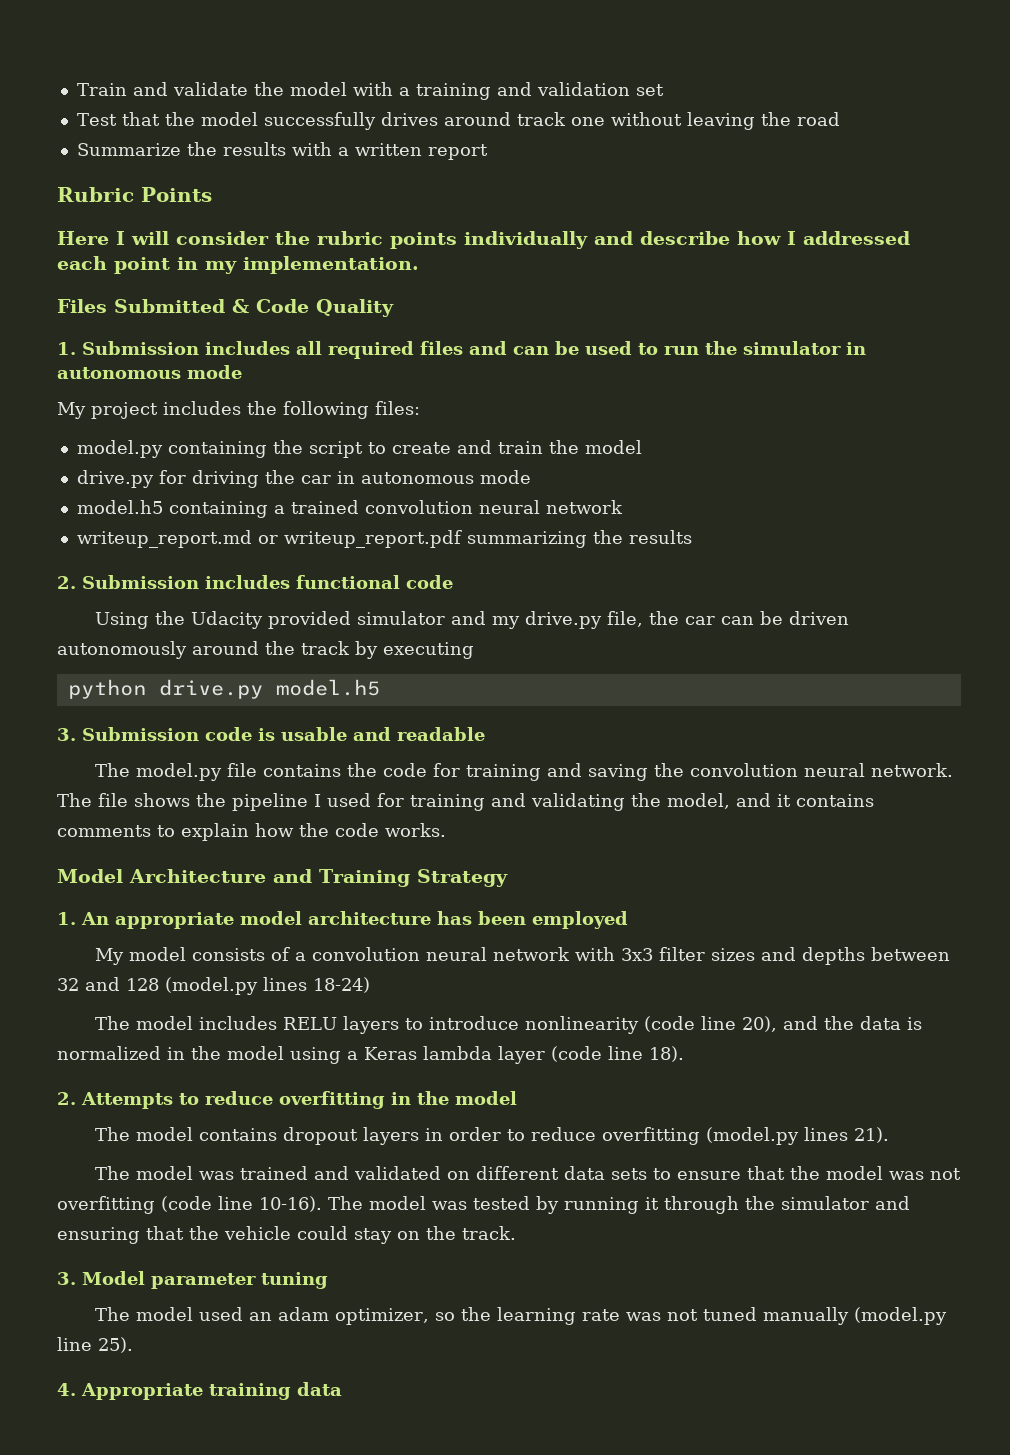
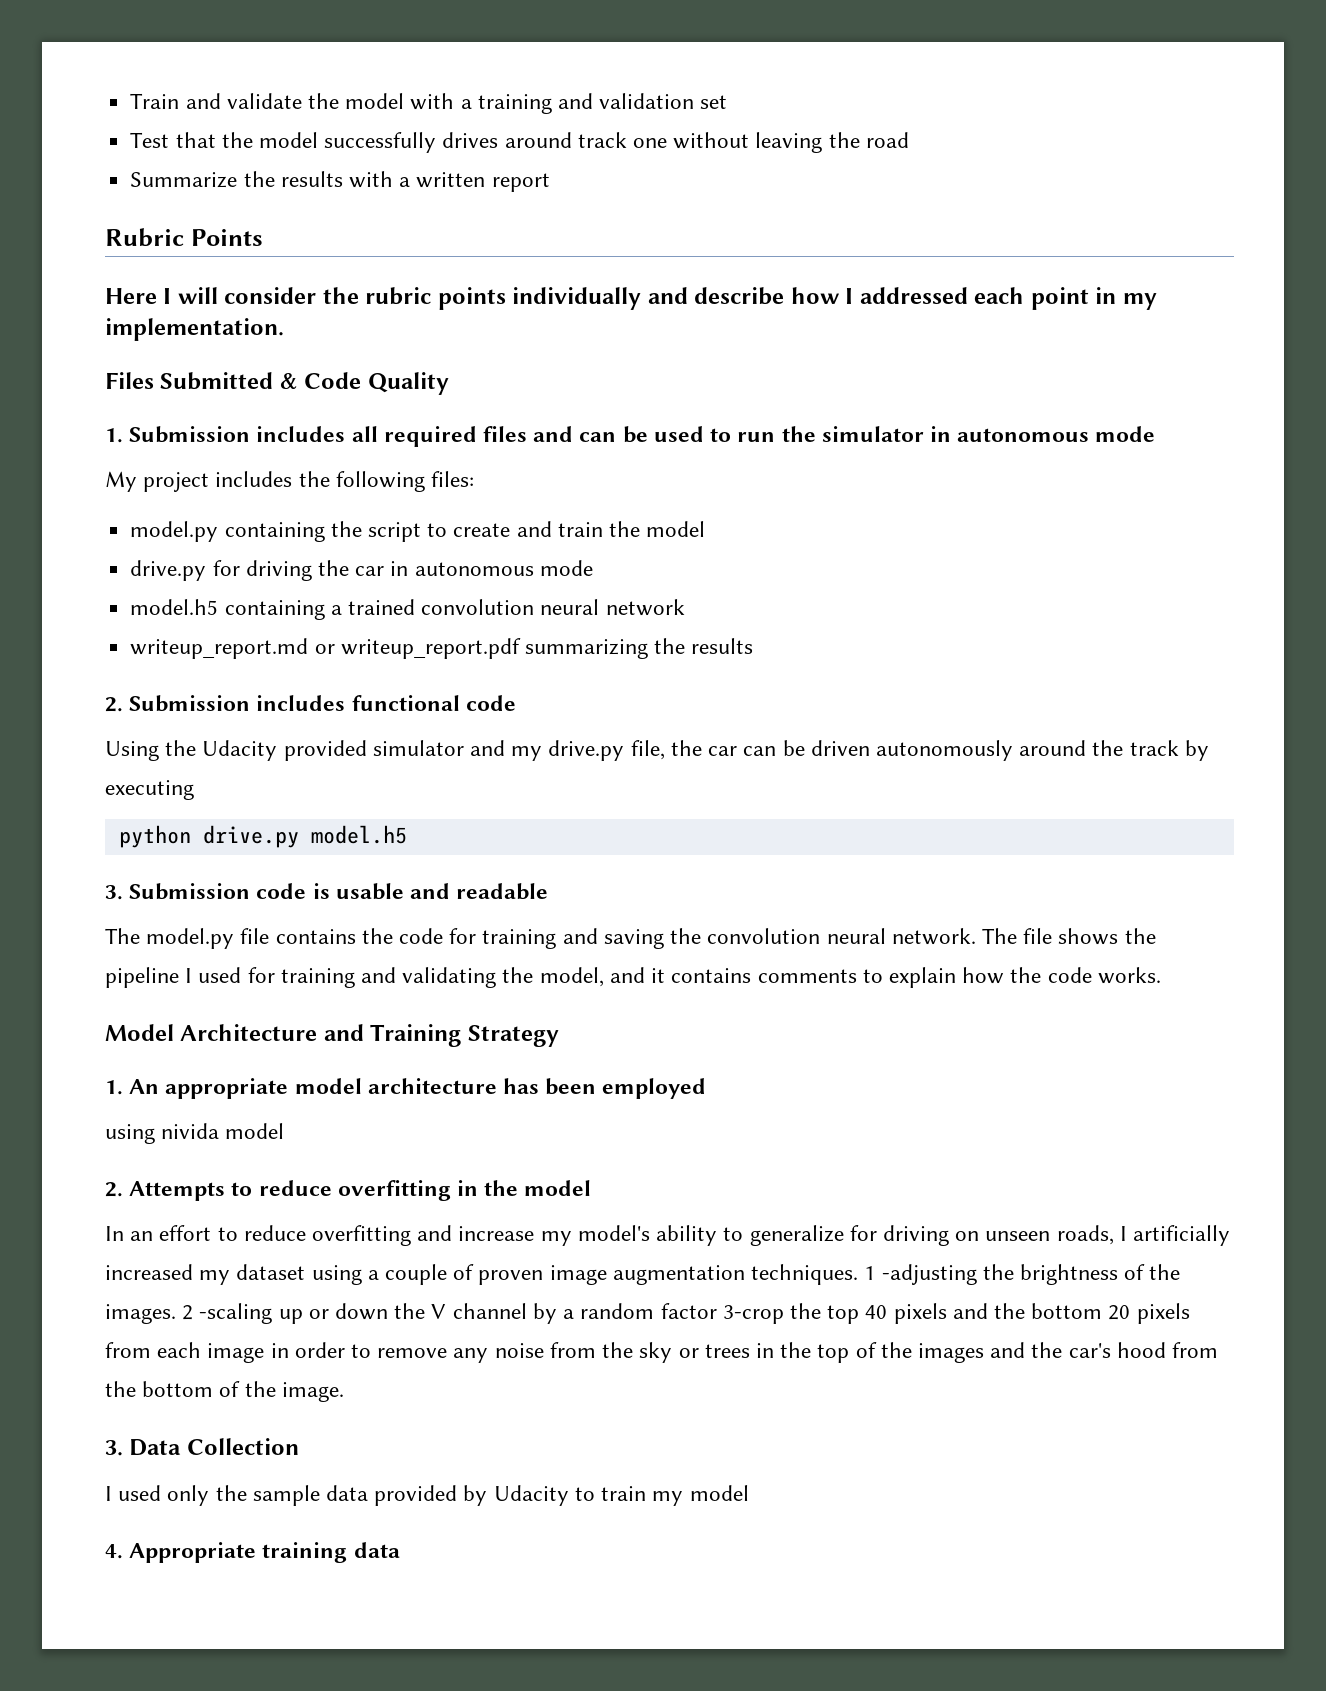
[95,947,951,965] [57,977,370,995] [95,1016,923,1034] [57,1046,684,1064] My model consists of a convolution neural network with 3x3 filter sizes and depths between 32 and 128 (model.py lines 18-24) // The model includes RELU layers to introduce nonlinearity (code line 20), and the data is normalized in the model using a Keras lambda layer (code line 18). -> [105,1123,285,1144] using nivida model
[95,1127,890,1145] [95,1166,962,1180] [57,1196,910,1214] [57,1226,516,1244] [57,1271,328,1289] [95,1307,948,1325] [57,1337,133,1353] The model contains dropout layers in order to reduce overfitting (model.py lines 21). // The model was trained and validated on different data sets to ensure that the model was not overfitting (code line 10-16). The model was tested by running it through the simulator and ensuring that the vehicle could stay on the track. // 3. Model parameter tuning // The model used an adam optimizer, so the learning rate was not tuned manually (model.py line 25). -> [105,1225,1230,1246] [105,1264,1181,1285] [105,1303,1190,1324] [105,1342,1219,1363] [105,1381,344,1402] [105,1438,299,1456] [105,1485,749,1506] In an effort to reduce overfitting and increase my model's ability to generalize for driving on unseen roads, I artificially increased my dataset using a couple of proven image augmentation techniques. 1 -adjusting the brightness of the images. 2 -scaling up or down the V channel by a random factor 3-crop the top 40 pixels and the bottom 20 pixels from each image in order to remove any noise from the sky or trees in the top of the images and the car's hood from the bottom of the image. // 3. Data Collection // I used only the sample data provided by Udacity to train my model

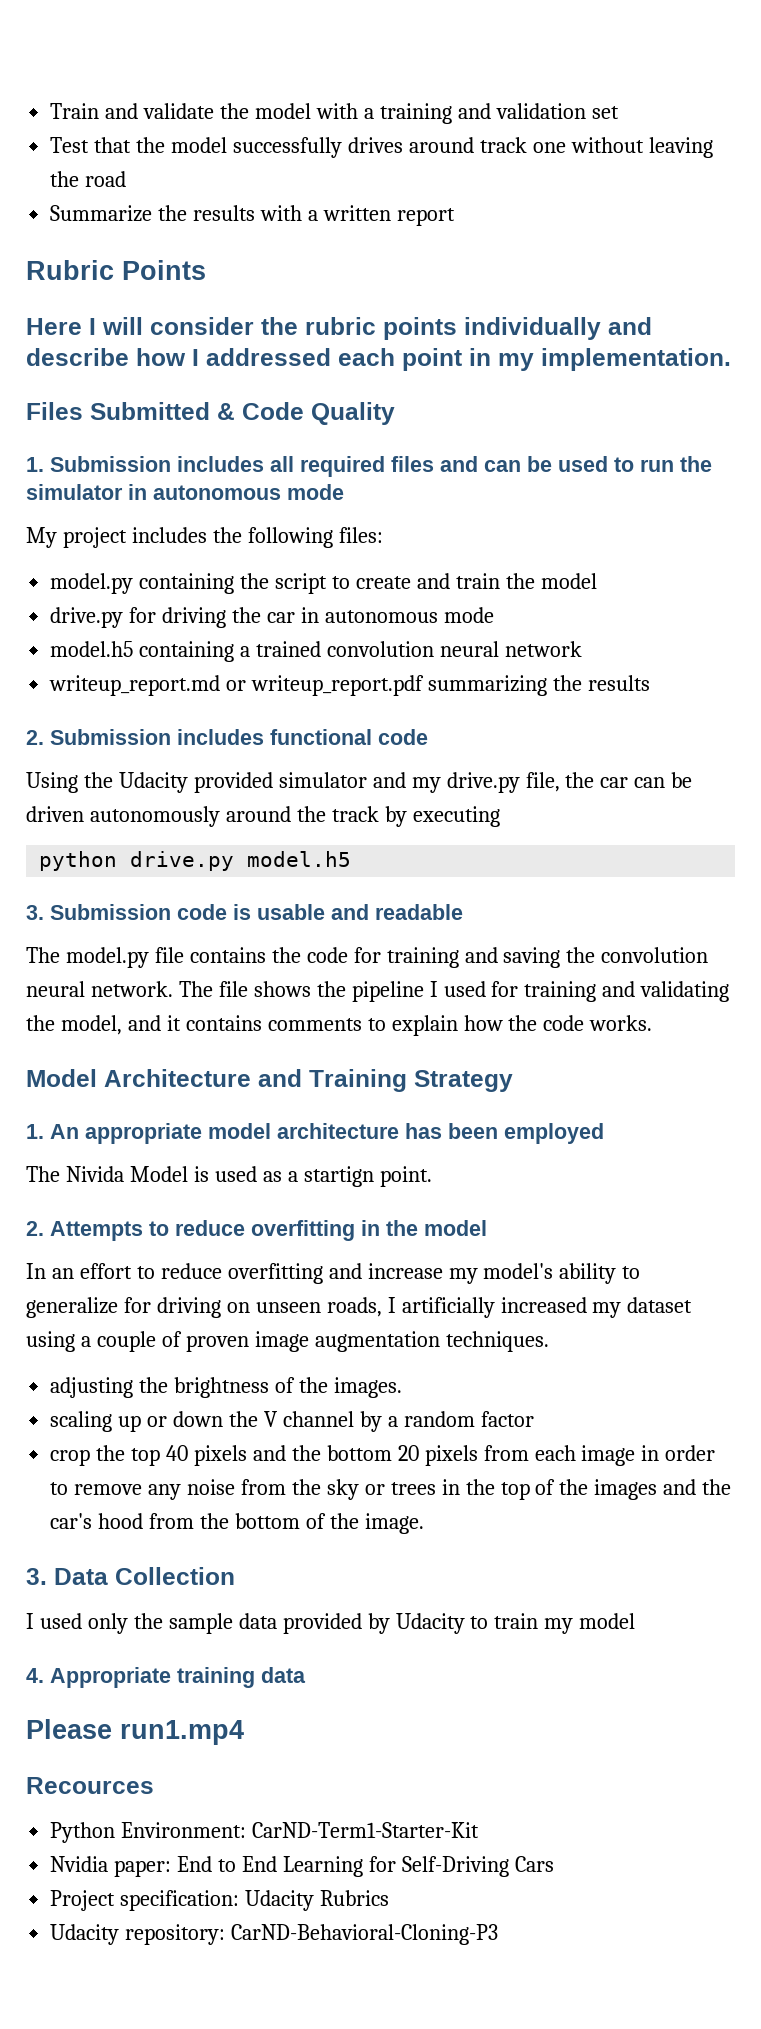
[105,1123,285,1144] using nivida model -> [26,1166,432,1187] The Nivida Model is used as a startign point.
[864,1264,977,1285] 1 -adjusting -> [50,1377,134,1398] // adjusting
[182,1303,273,1324] 2 -scaling -> [50,1411,113,1432] // scaling
[722,1305,784,1324] 3-crop -> [50,1449,91,1466] // crop
(400, 1550) none -> [26,1719,244,1745] [26,1777,154,1794] [50,1822,480,1843] [50,1856,554,1877] [50,1890,390,1911] [50,1924,499,1945] // Please run1.mp4 // Recources // Python Environment: CarND-Term1-Starter-Kit // Nvidia paper: End to End Learning for Self-Driving Cars // Project specification: Udacity Rubrics // Udacity repository: CarND-Behavioral-Cloning-P3

